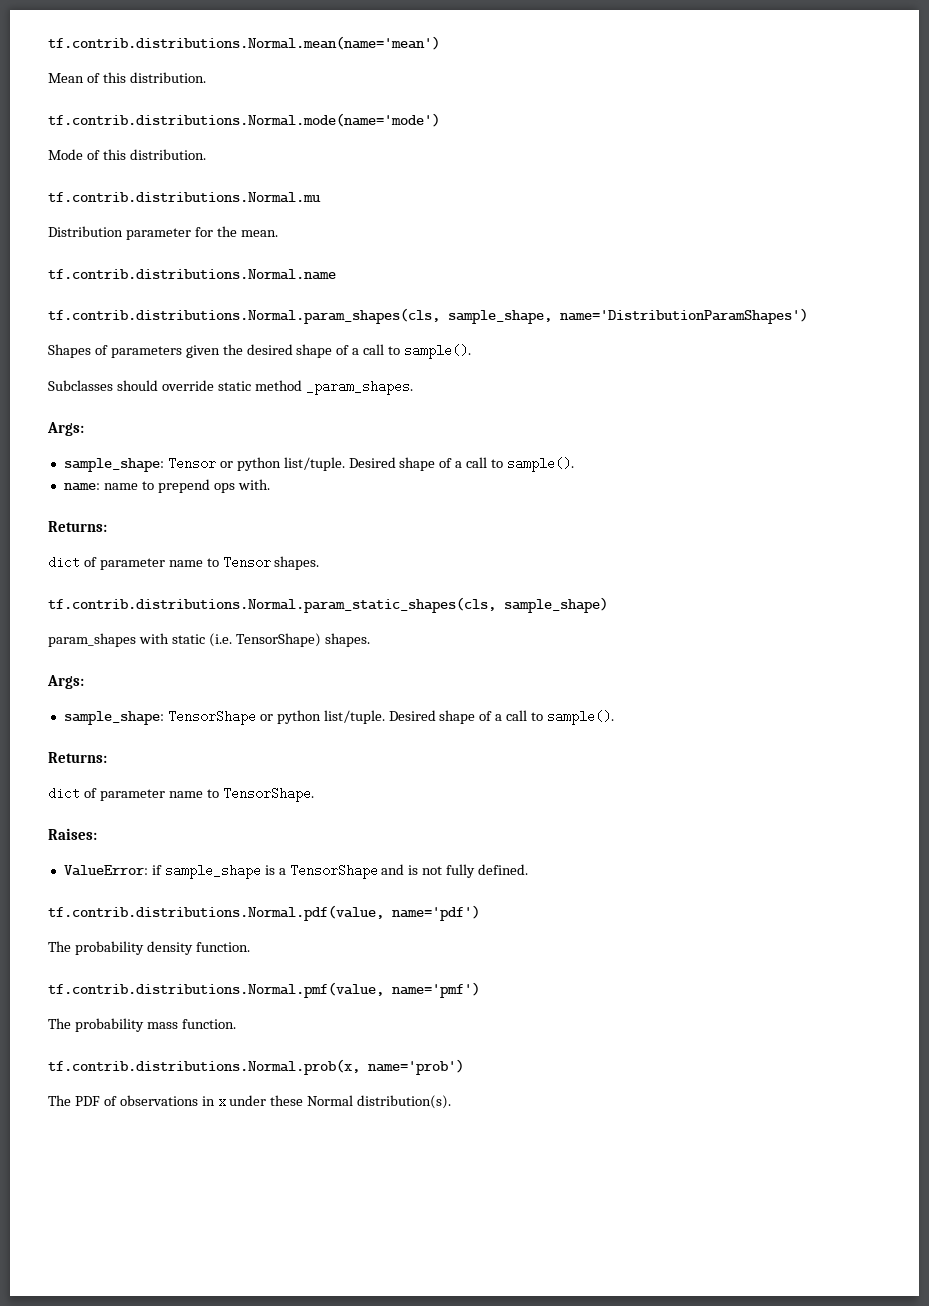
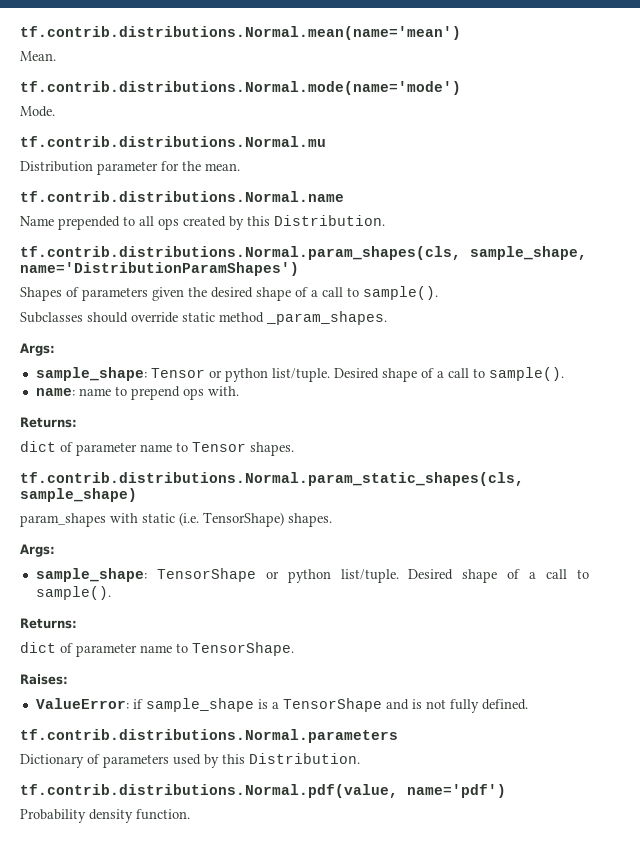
[48,72,206,83] [48,113,440,127] [48,149,206,160] Mean of this distribution. // tf.contrib.distributions.Normal.mode(name='mode') // Mode of this distribution. -> [20,51,56,61] [20,81,461,95] [20,106,55,117] Mean. // tf.contrib.distributions.Normal.mode(name='mode') // Mode.
(336, 274) none -> [20,215,385,230] // Name prepended to all ops created by this Distribution.
(529, 869) none -> [20,729,398,743] [20,753,360,768] // tf.contrib.distributions.Normal.parameters // Dictionary of parameters used by this Distribution.
[48,941,144,955] The probability -> [20,809,86,823] Probability
[48,982,480,998] [48,1018,236,1032] [48,1059,464,1075] [48,1095,452,1109] // tf.contrib.distributions.Normal.pmf(value, name='pmf') // The probability mass function. // tf.contrib.distributions.Normal.prob(x, name='prob') // The PDF of observations in x under these Normal distribution(s). -> (190, 814) none

